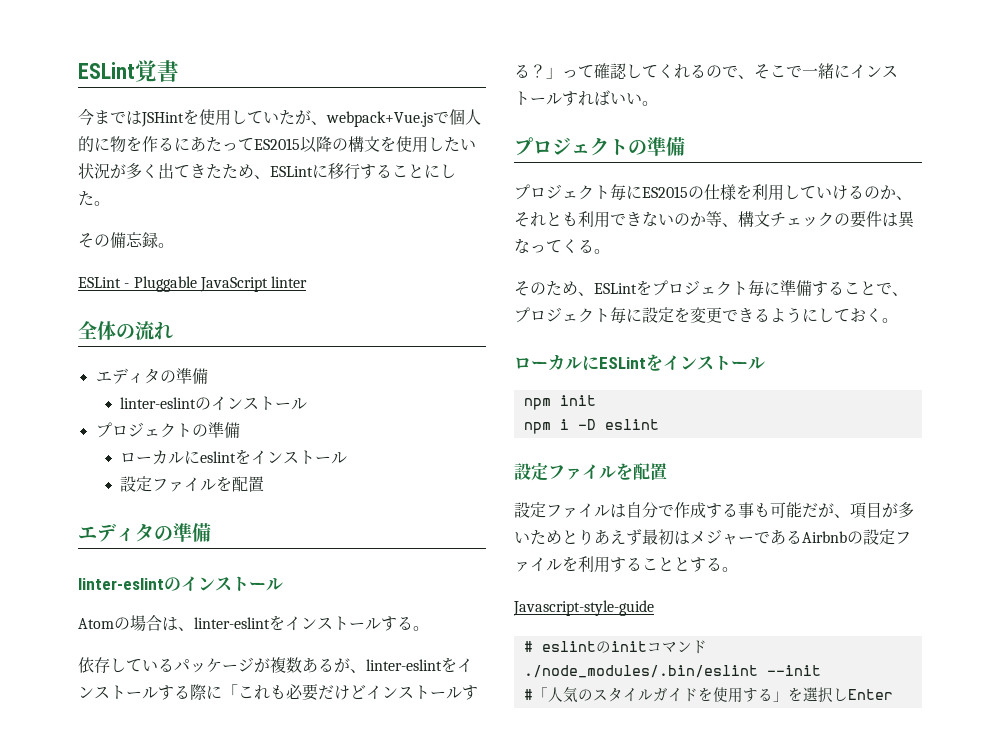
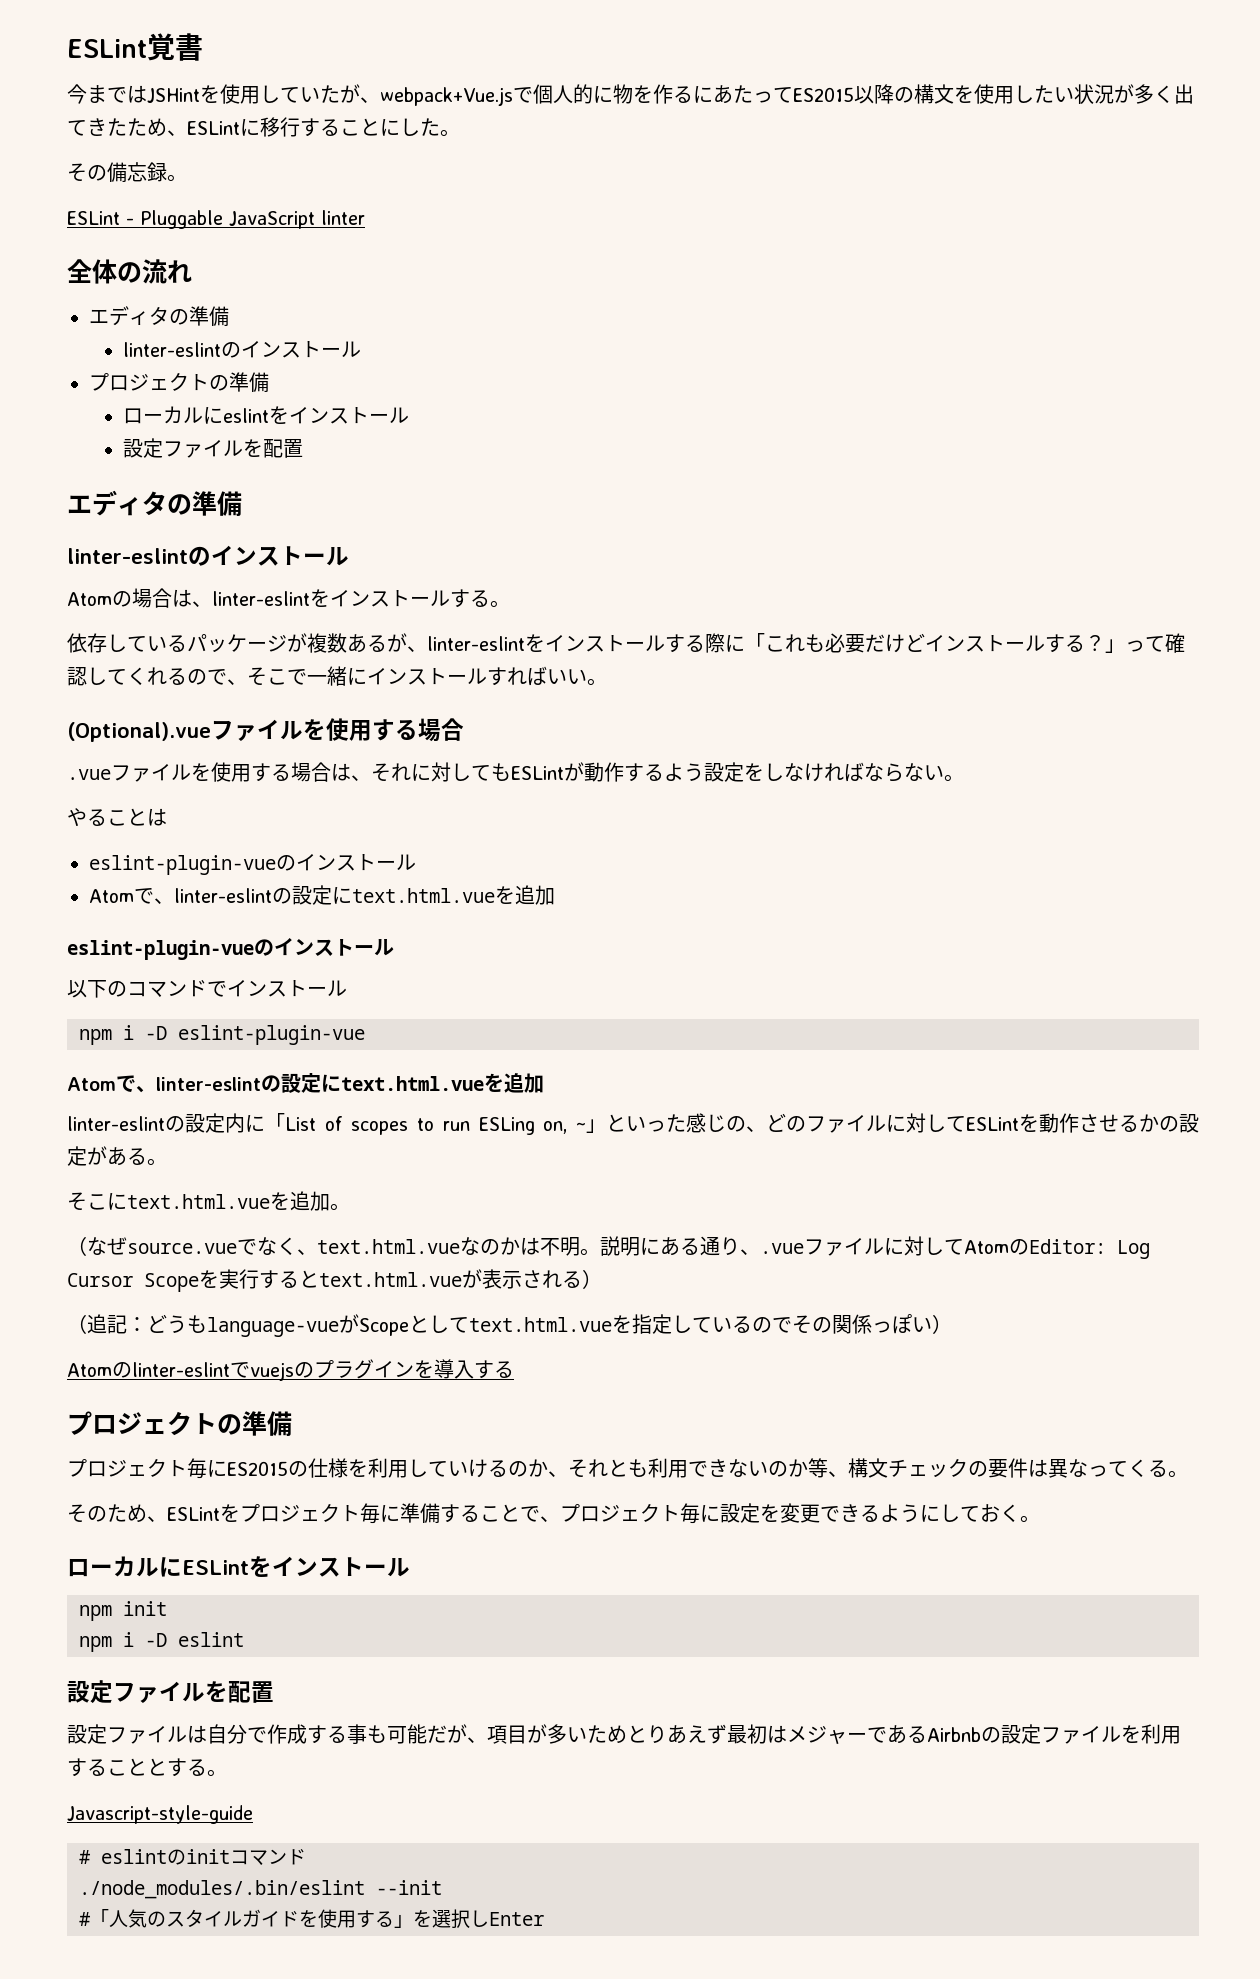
(658, 103) none -> [67,718,464,742] [67,762,964,782] [67,808,167,827] [89,854,416,875] [89,885,555,905] [67,938,394,960] [67,980,347,998] [79,1025,365,1045] [67,1073,544,1093] [67,1113,1199,1135] [67,1146,167,1166] [67,1191,350,1211] [67,1236,1150,1259] [67,1269,602,1292] [67,1314,952,1337] [67,1359,514,1381] // (Optional).vueファイルを使用する場合 // .vueファイルを使用する場合は、それに対してもESLintが動作するよう設定をしなければならない。 // やることは // eslint-plugin-vueのインストール // Atomで、linter-eslintの設定にtext.html.vueを追加 // eslint-plugin-vueのインストール // 以下のコマンドでインストール // npm i -D eslint-plugin-vue // Atomで、linter-eslintの設定にtext.html.vueを追加 // linter-eslintの設定内に「List of scopes to run ESLing on, ~」といった感じの、どのファイルに対してESLintを動作させるかの設定がある。 // そこにtext.html.vueを追加。 // （なぜsource.vueでなく、text.html.vueなのかは不明。説明にある通り、.vueファイルに対してAtomのEditor: Log Cursor Scopeを実行するとtext.html.vueが表示される） // （追記：どうもlanguage-vueがScopeとしてtext.html.vueを指定しているのでその関係っぽい） // Atomのlinter-eslintでvuejsのプラグインを導入する

